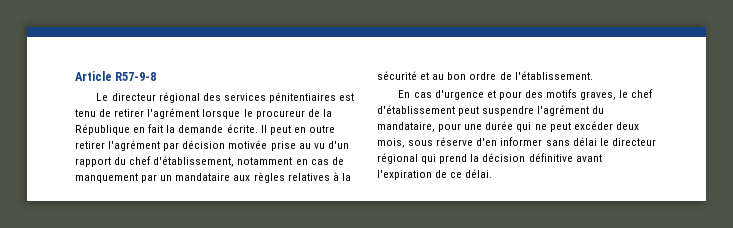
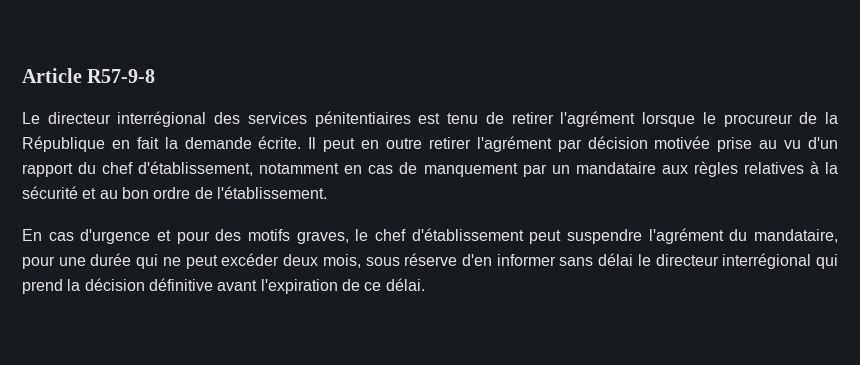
[158,92,200,103] régional -> [117,111,207,127] interrégional
[377,153,418,164] régional -> [722,253,812,269] interrégional

